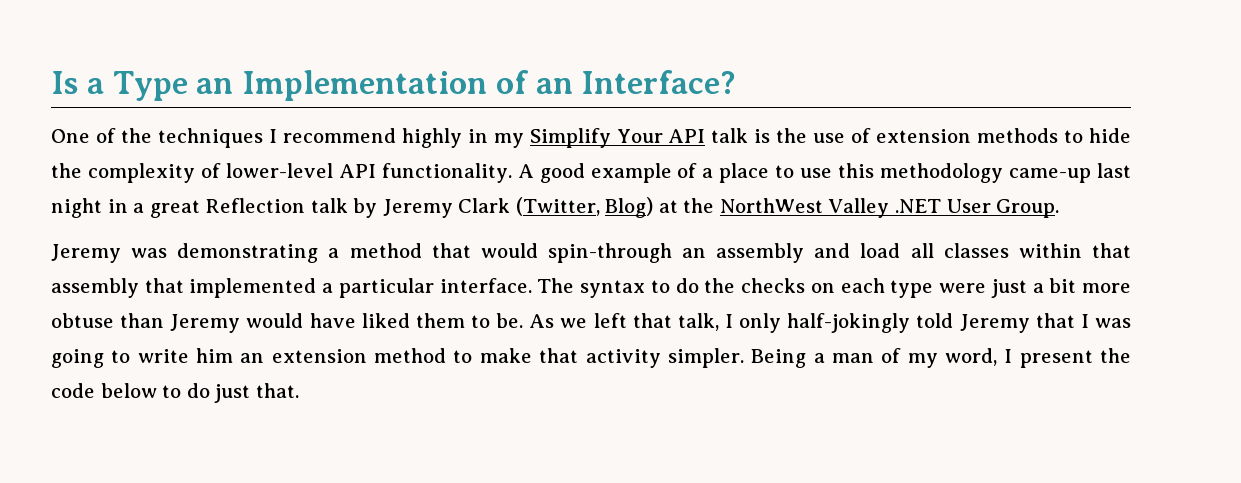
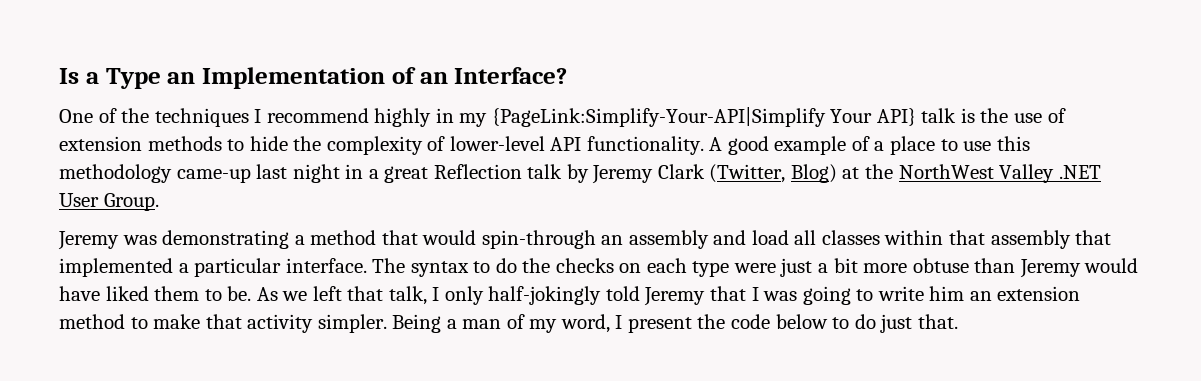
[529,128,706,148] Simplify Your API -> [491,107,916,127] {PageLink:Simplify-Your-API|Simplify Your API}

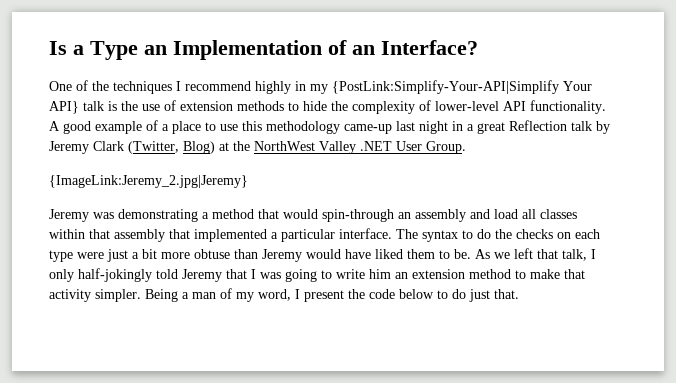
[491,107,826,127] {PageLink:Simplify-Your-API|Simplify -> [332,80,559,94] {PostLink:Simplify-Your-API|Simplify
(159, 202) none -> [49,175,248,188] // {ImageLink:Jeremy_2.jpg|Jeremy}

